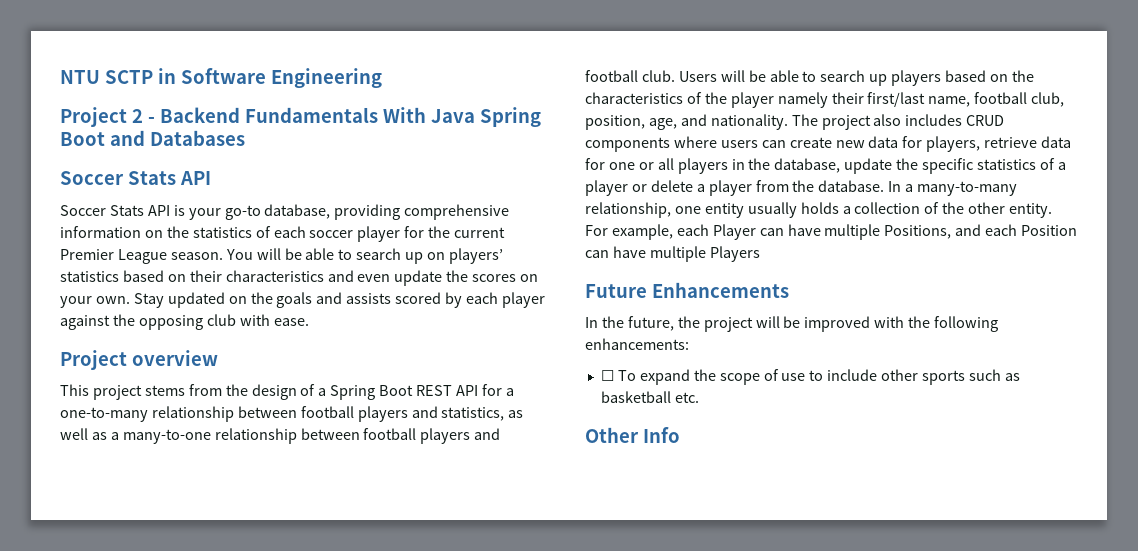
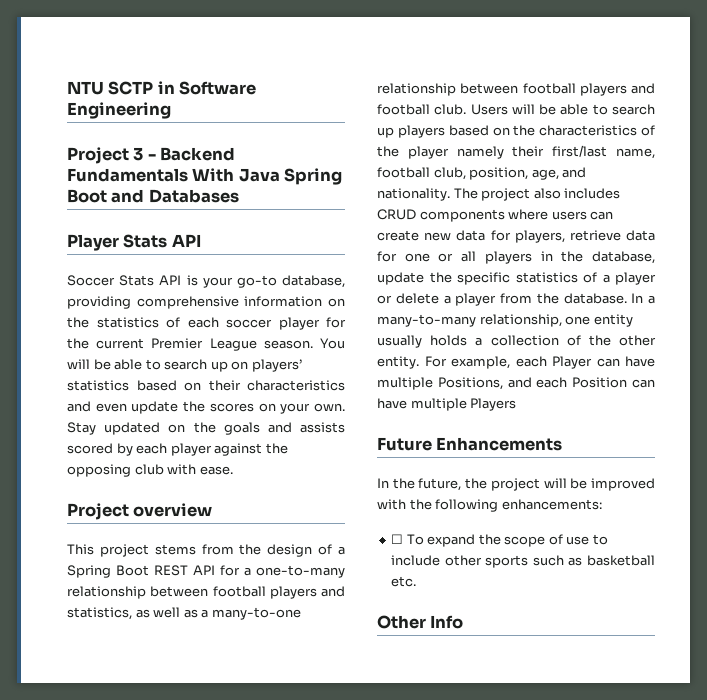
[131,109,143,123] 2 -> [133,147,144,161] 3
[60,171,124,185] Soccer -> [67,234,119,251] Player

